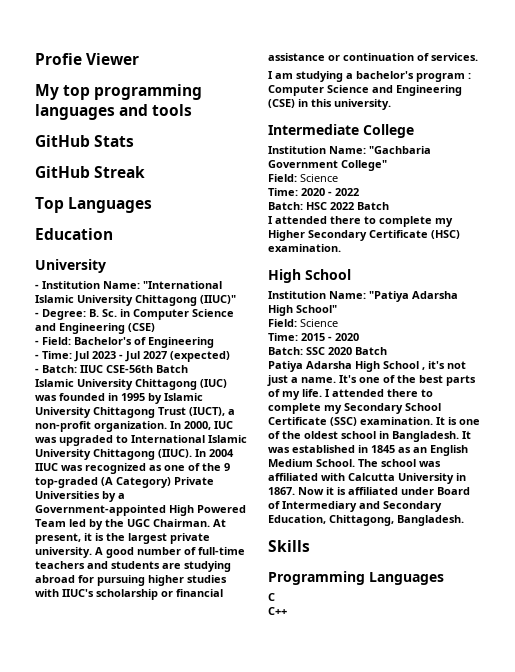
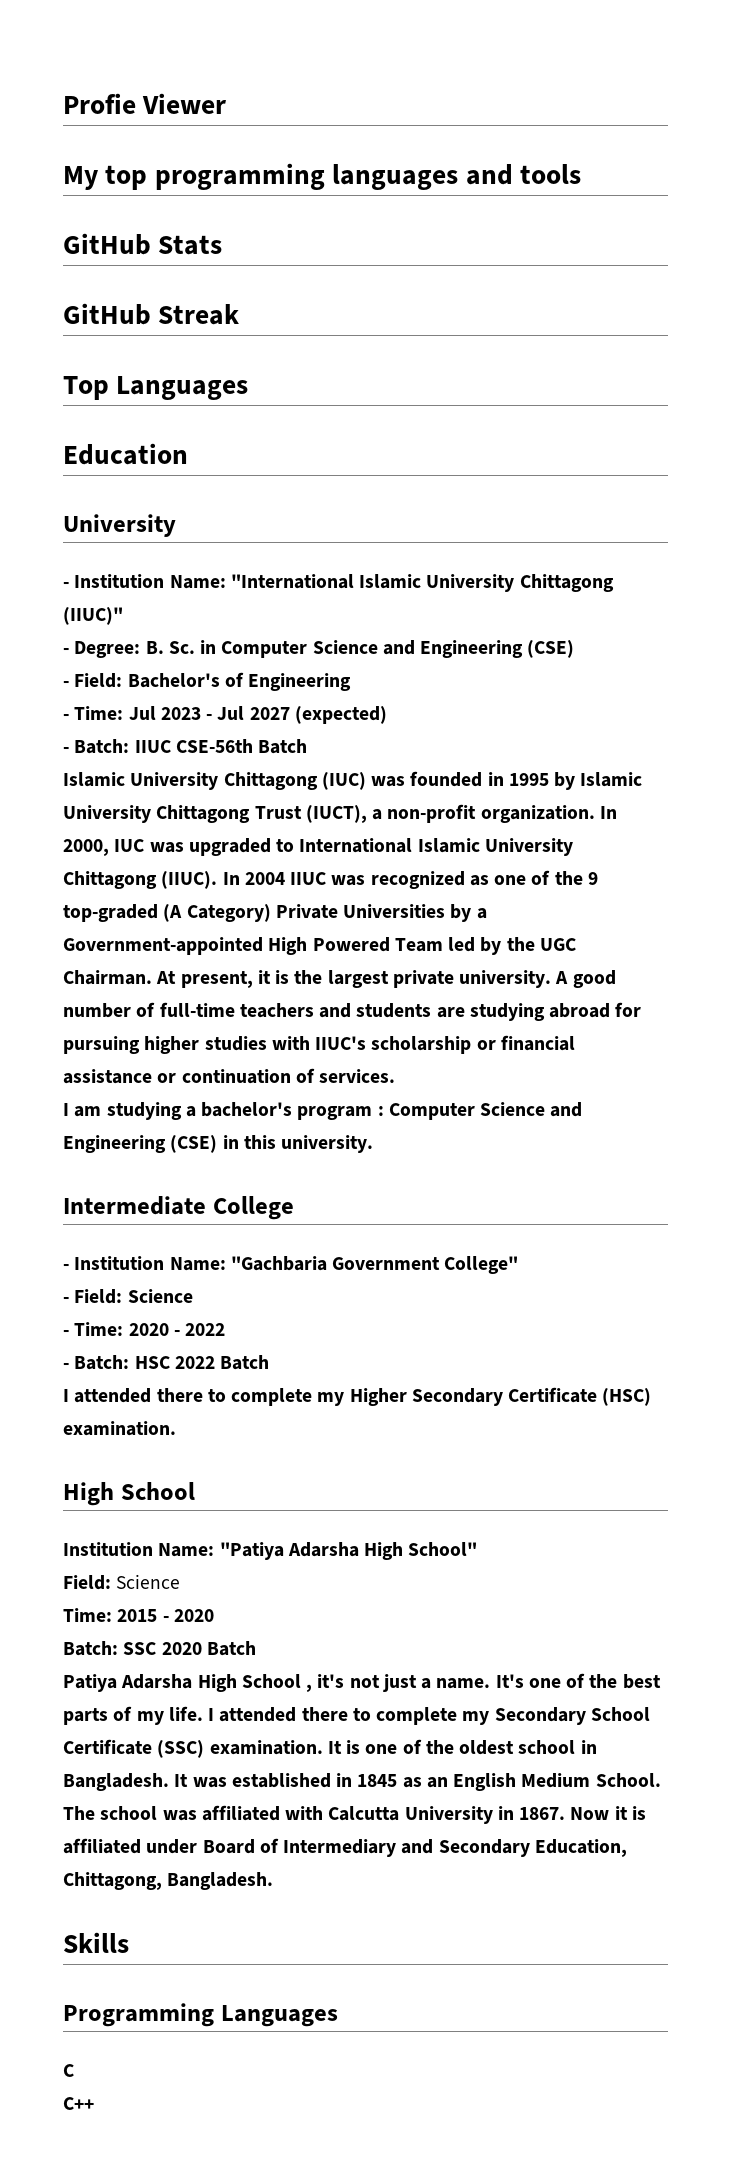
(414, 131) none -> [63,1264,69,1270] -
[268,174,338,182] Field: Science // -> [63,1289,193,1304] [63,1330,69,1336] - Field: Science // -
(359, 192) none -> [63,1363,69,1369] -

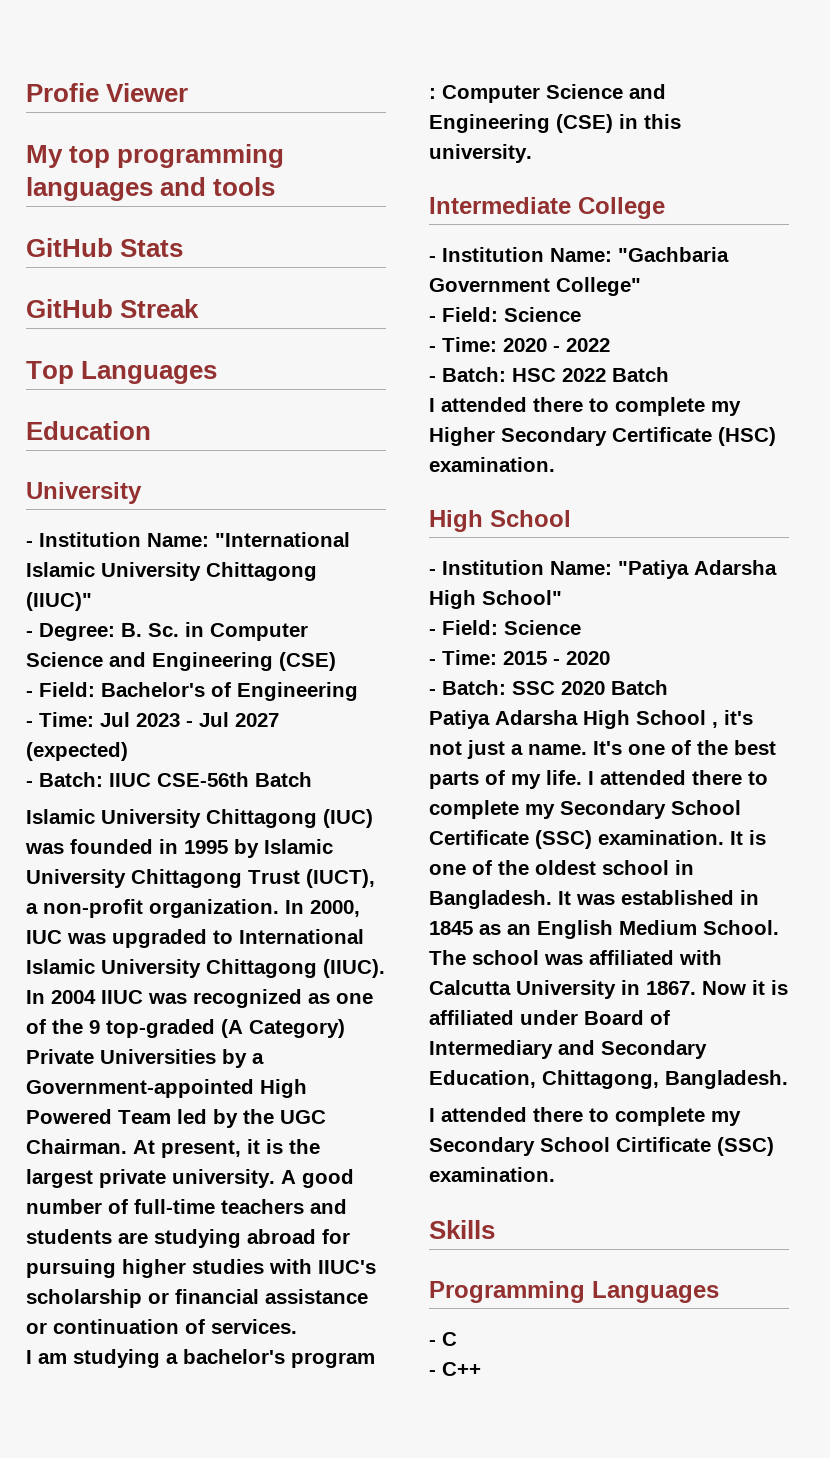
(195, 1491) none -> [429,569,436,575] -
[63,1574,181,1590] Field: Science // -> [429,620,581,635] [429,659,436,665] - Field: Science // -
(214, 1615) none -> [429,689,436,695] -
(274, 1881) none -> [429,1107,741,1126] [429,1137,774,1156] [429,1167,555,1182] // I attended there to complete my Secondary School Cirtificate (SSC) examination.
(338, 2016) none -> [429,1340,436,1346] -
(74, 2070) none -> [429,1370,436,1376] -

